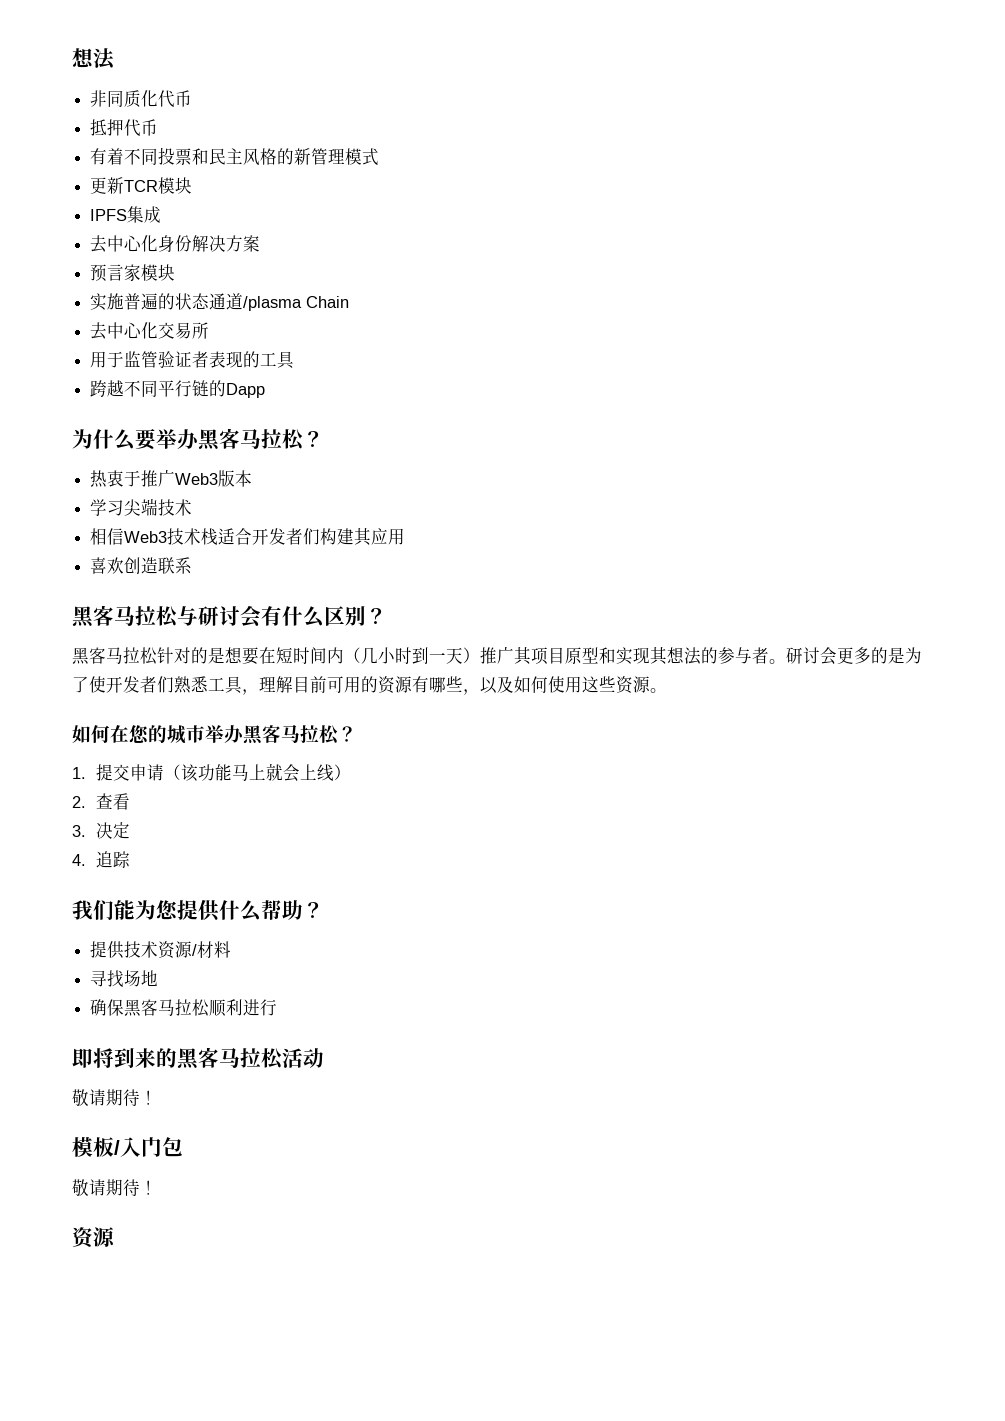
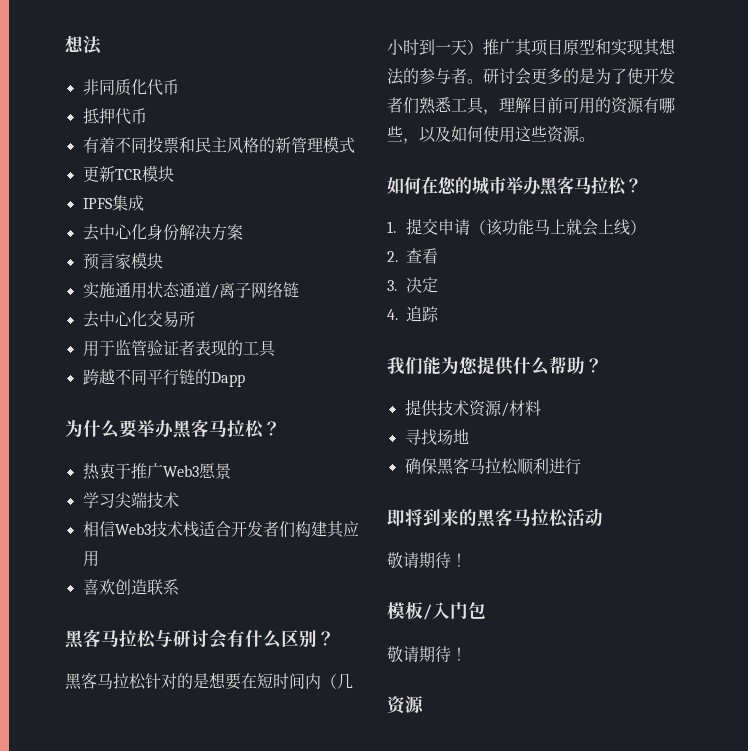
[124,293,176,310] 普遍的 -> [114,282,147,299] 通用
[243,296,350,311] /plasma Chain -> [210,282,299,299] /离子网络链
[218,470,253,487] 版本 -> [198,463,231,479] 愿景

